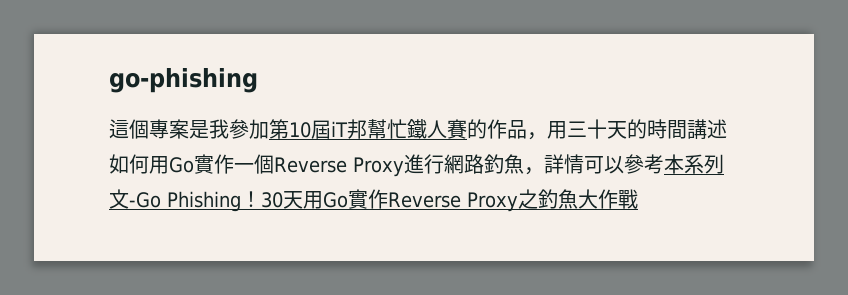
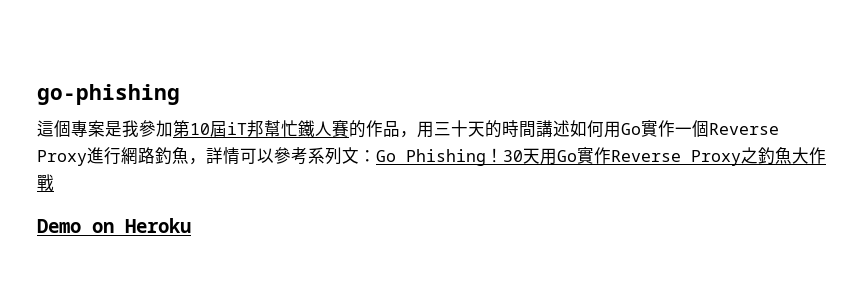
[663,154,724,174] [109,189,161,209] 本系列文-Go -> [308,147,396,165] 系列文：Go
(638, 199) none -> [37,218,191,233] // Demo on Heroku

